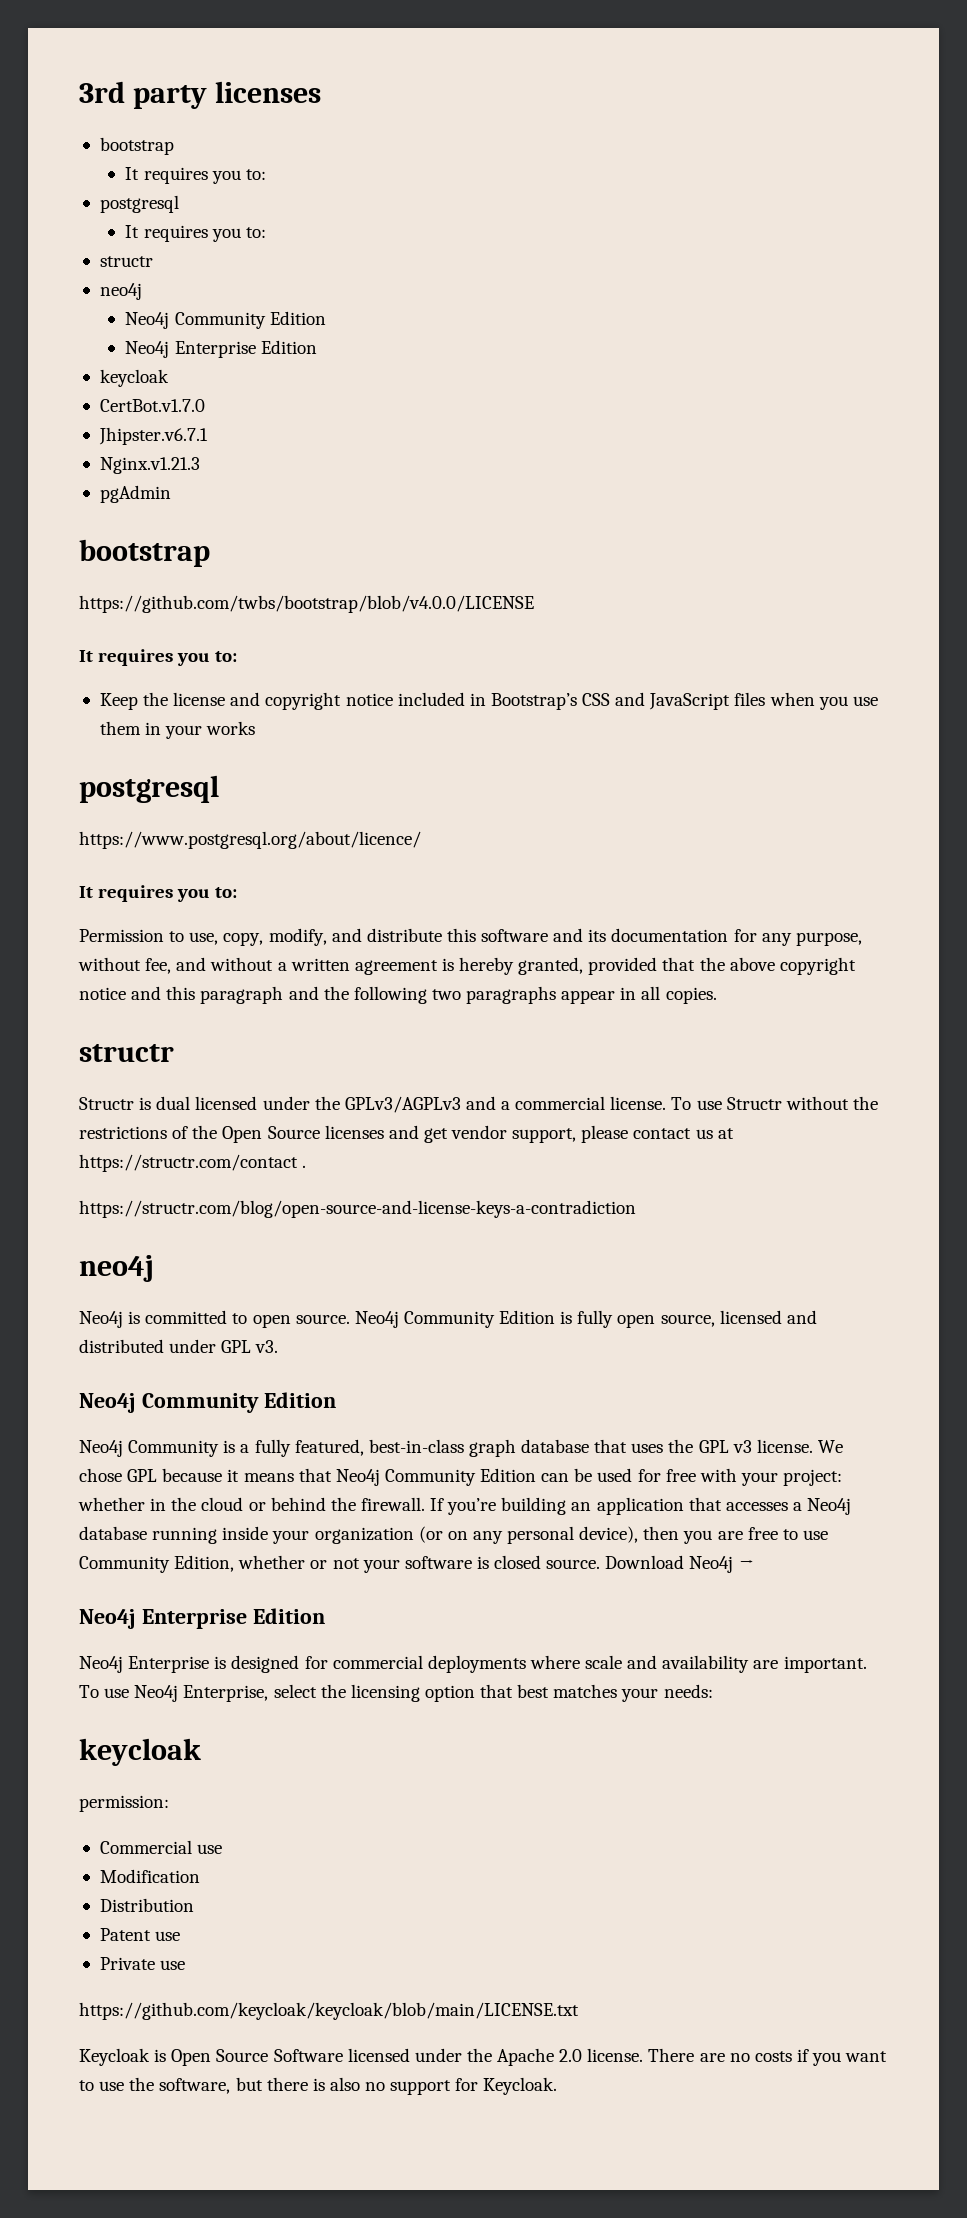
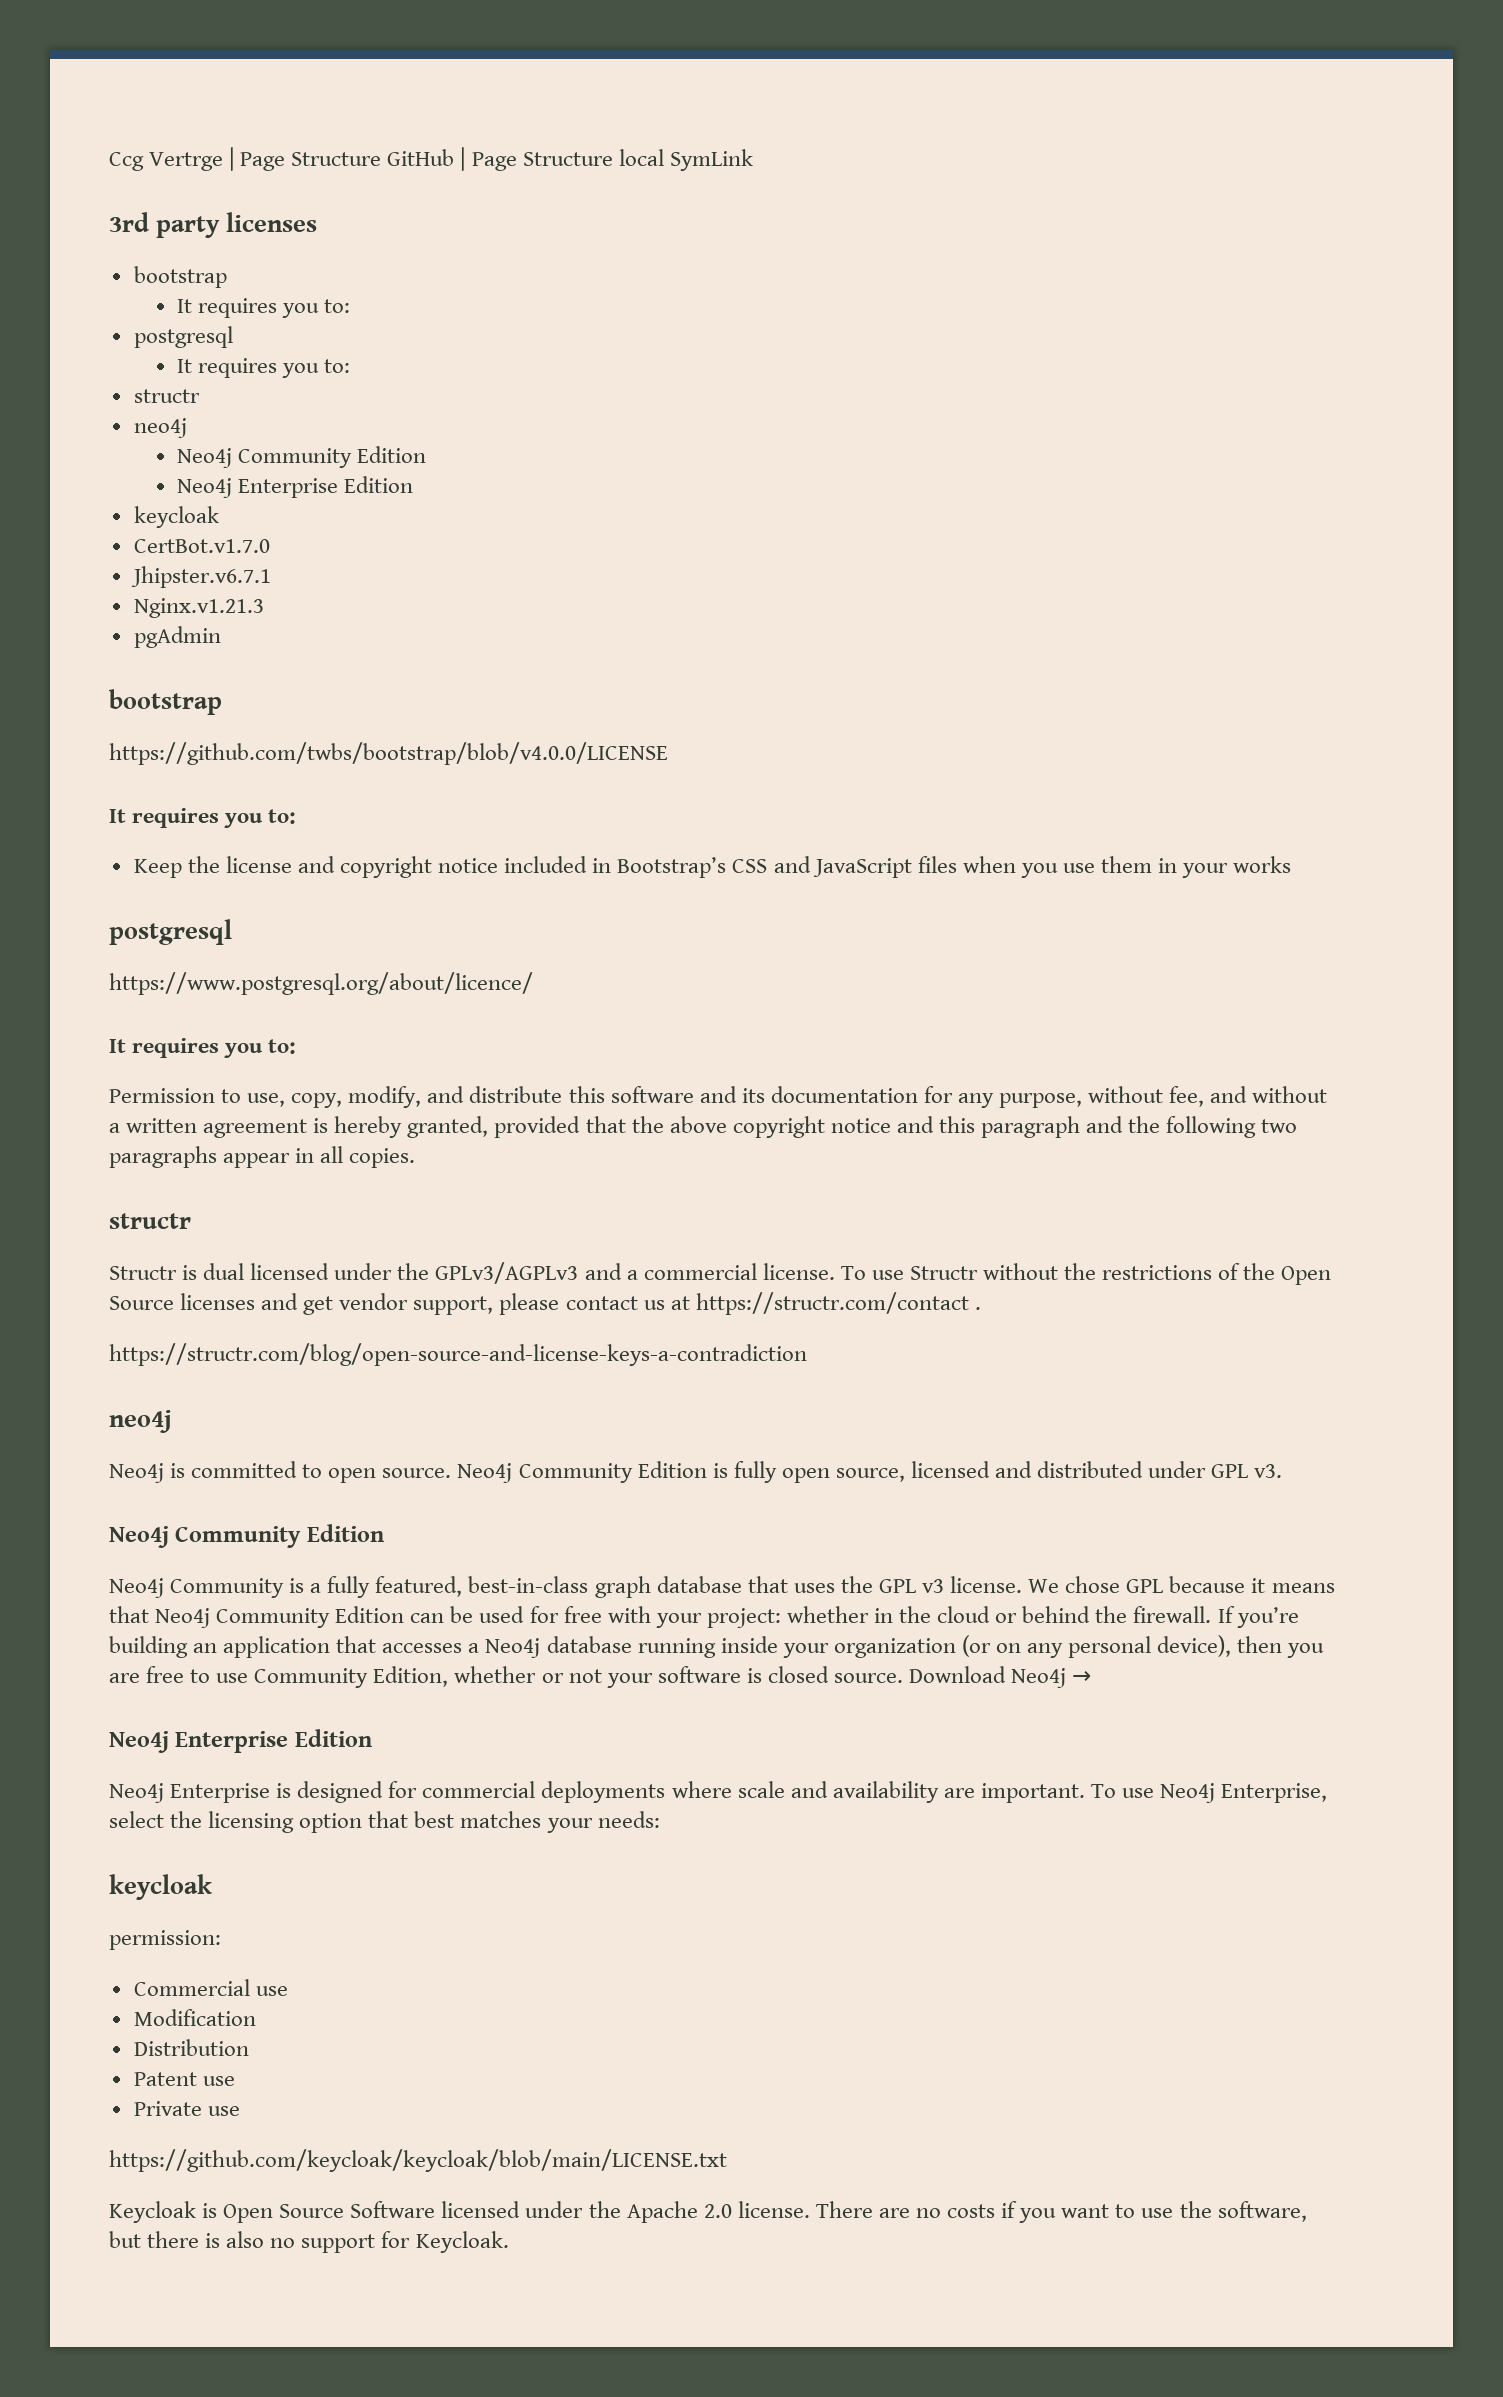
(79, 92) none -> [109,147,753,171] Ccg Vertrge | Page Structure GitHub | Page Structure local SymLink //

